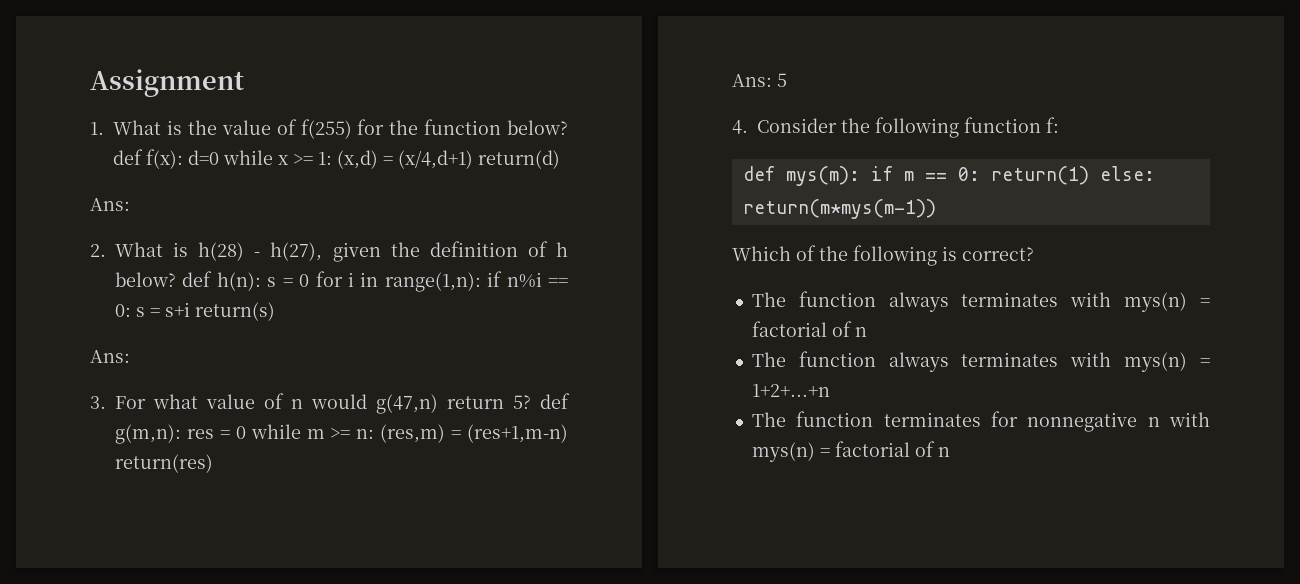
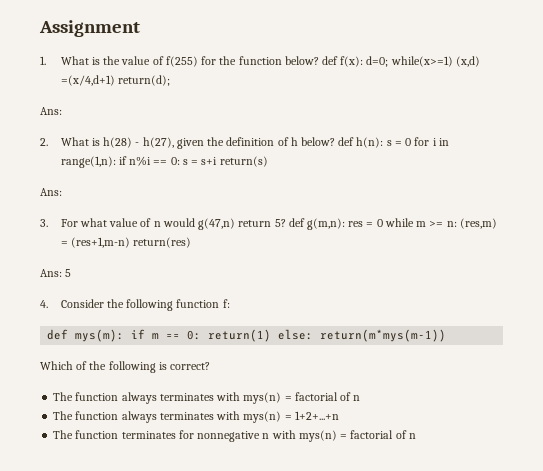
[188,150,561,169] d=0 while x >= 1: (x,d) = (x/4,d+1) return(d) -> [366,56,480,67] [60,75,170,86] d=0; while(x>=1) (x,d) =(x/4,d+1) return(d);

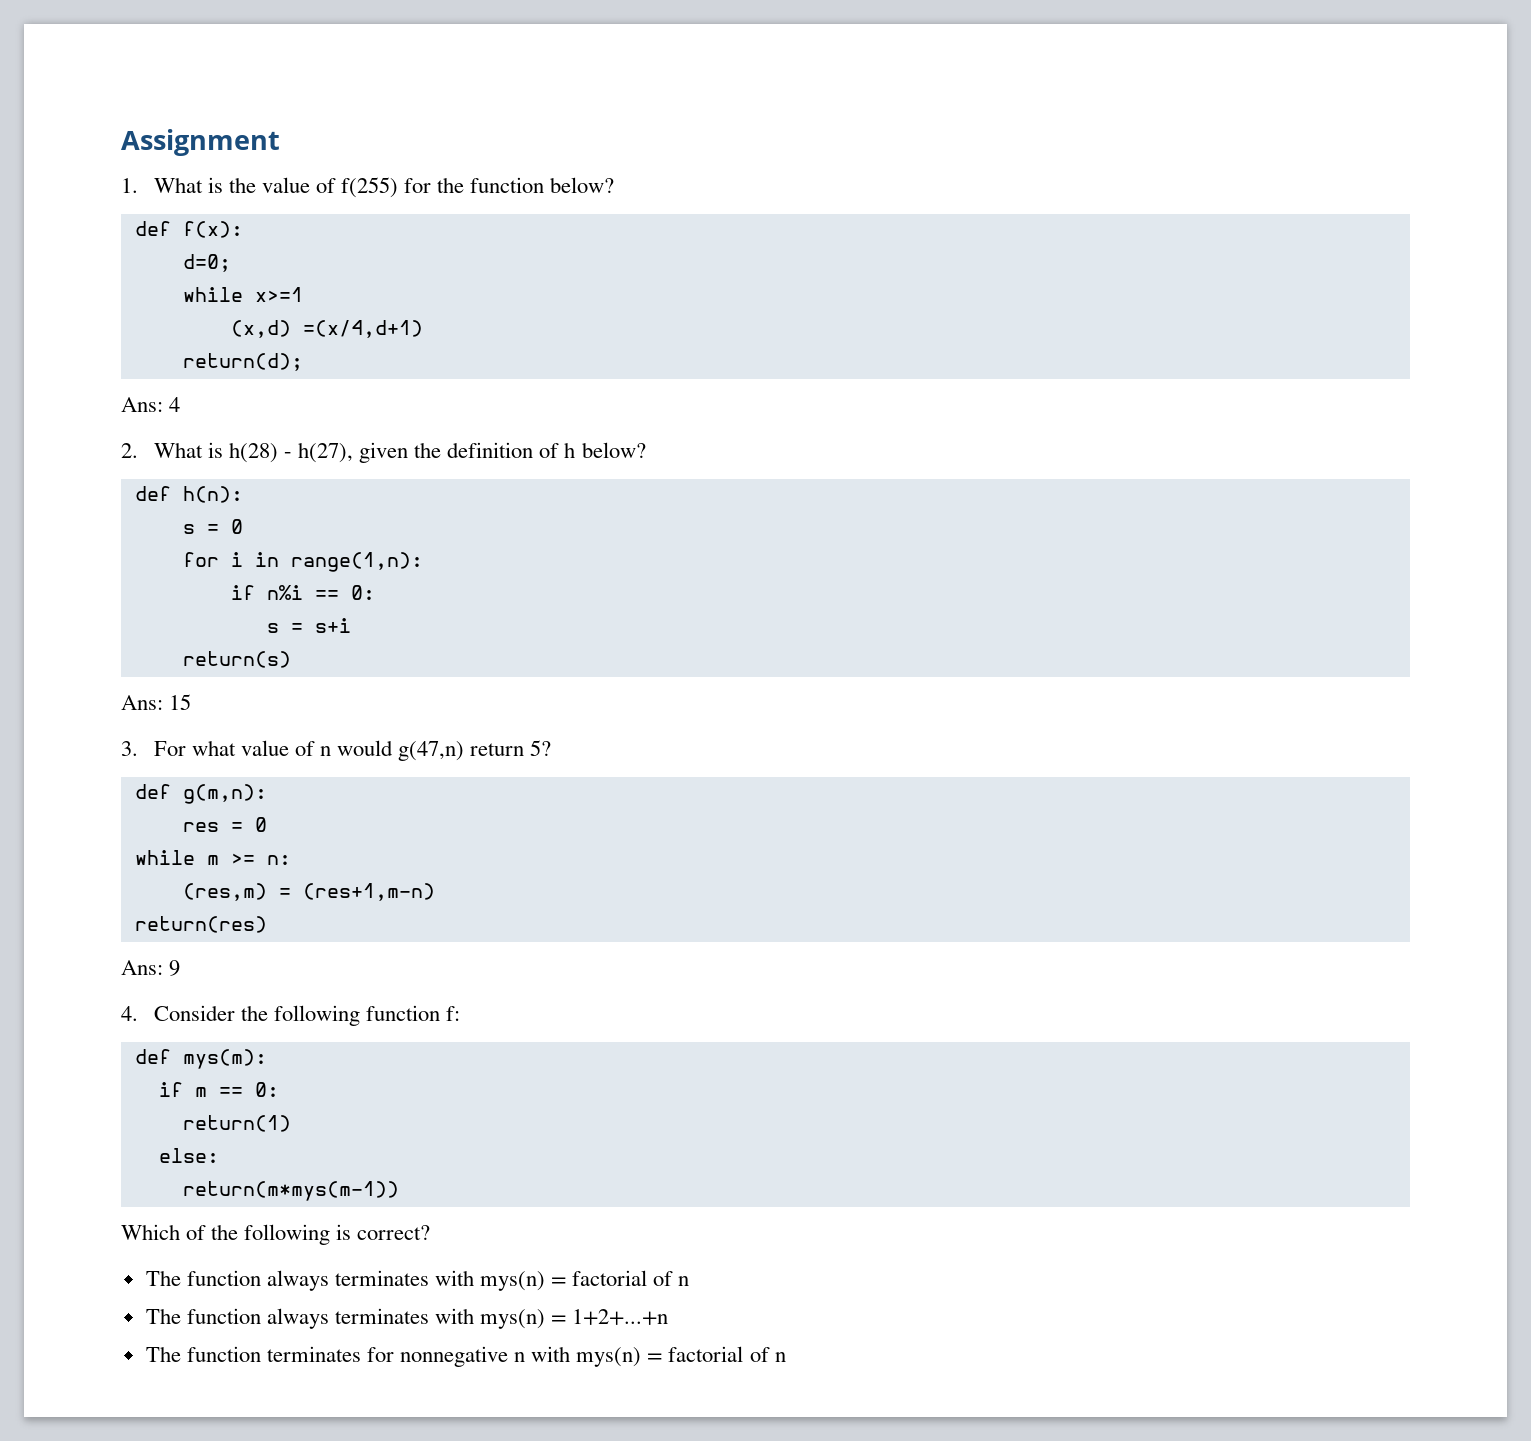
(319, 60) none -> (615, 185) //
(364, 61) none -> (243, 229) //
[390,56,453,67] while(x>=1) -> [182,287,303,302] // while x>=1 //
(115, 80) none -> (423, 329) //
(62, 111) none -> [169,397,181,412] 4
(336, 141) none -> (646, 450) //
(384, 142) none -> (243, 494) //
(412, 142) none -> (243, 526) //
(116, 162) none -> (423, 562) //
(180, 161) none -> (375, 592) //
(218, 161) none -> (351, 625) //
(62, 192) none -> [169,694,192,710] 15
(286, 223) none -> (552, 748) //
(346, 224) none -> (267, 794) //
(383, 223) none -> (267, 824) //
(457, 224) none -> (291, 860) //
(130, 242) none -> (435, 892) //
[65,269,72,277] 5 -> [169,960,181,976] 9
(125, 335) none -> (267, 1059) //
(202, 335) none -> (279, 1089) //
(272, 335) none -> (291, 1123) //
(314, 334) none -> (219, 1155) //

